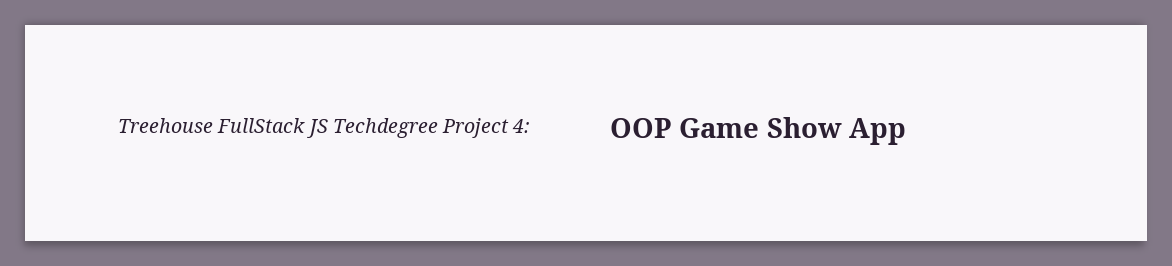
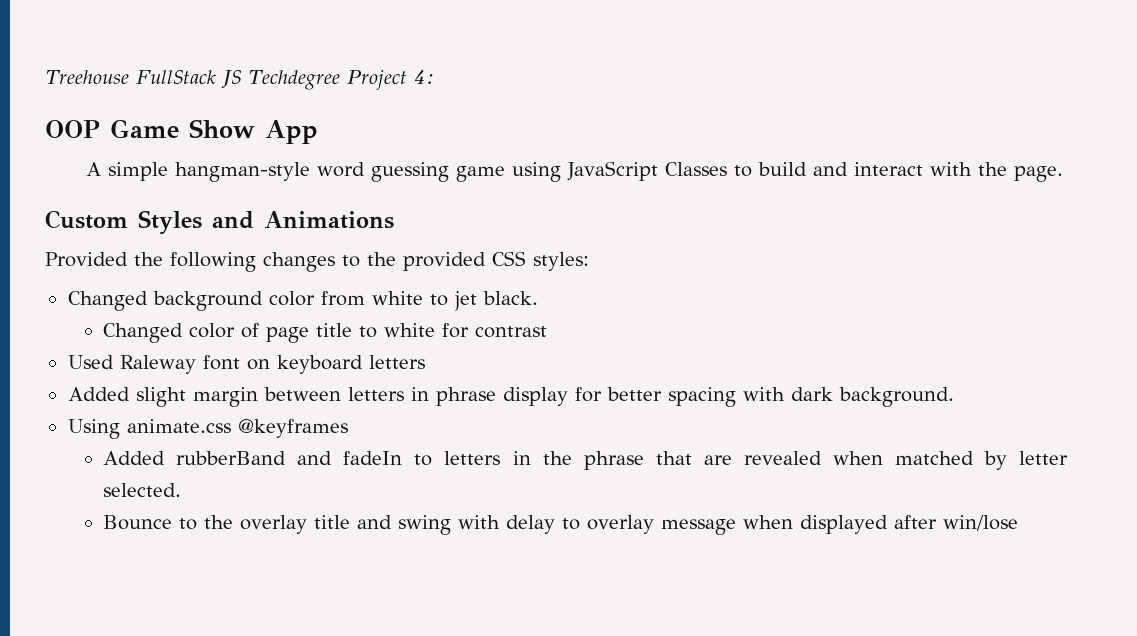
(907, 131) none -> [85,161,1063,182] [45,210,394,235] [45,251,589,272] [67,291,538,311] [103,323,548,343] [67,355,425,374] [67,387,954,407] [67,419,348,439] [103,451,1068,470] [103,483,182,497] [103,515,1019,535] // A simple hangman-style word guessing game using JavaScript Classes to build and interact with the page. // Custom Styles and Animations // Provided the following changes to the provided CSS styles: // Changed background color from white to jet black. // Changed color of page title to white for contrast // Used Raleway font on keyboard letters // Added slight margin between letters in phrase display for better spacing with dark background. // Using animate.css @keyframes // Added rubberBand and fadeIn to letters in the phrase that are revealed when matched by letter selected. // Bounce to the overlay title and swing with delay to overlay message when displayed after win/lose

